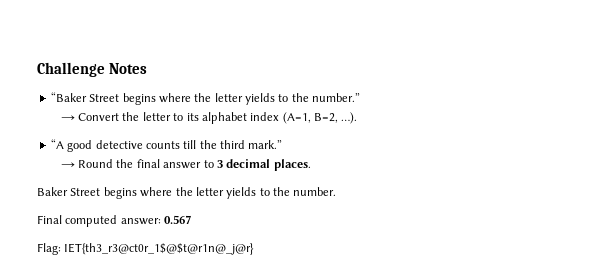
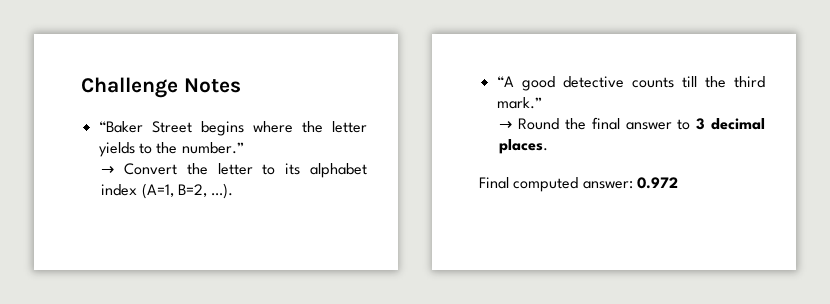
[37,187,337,199] // Baker Street begins where the letter yields to the number. -> (549, 146) none
[164,215,192,224] [37,243,255,255] 0.567 // Flag: IET{th3_r3@ct0r_1$@$t@r1n@_j@r} -> [636,177,678,189] 0.972

